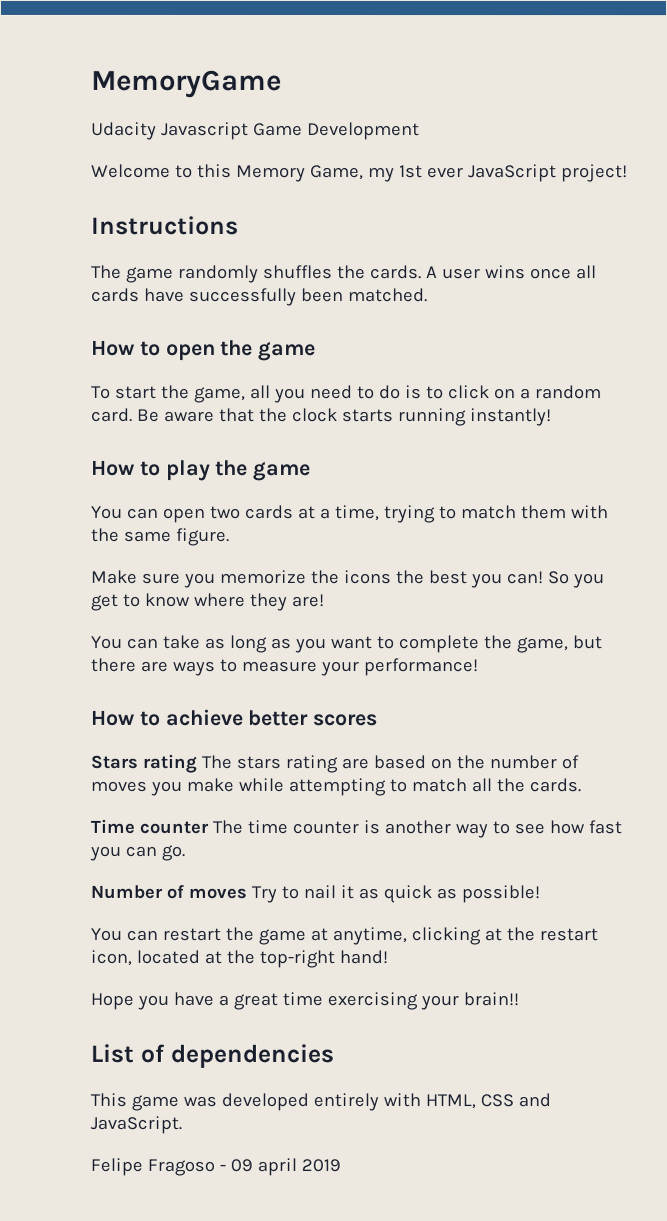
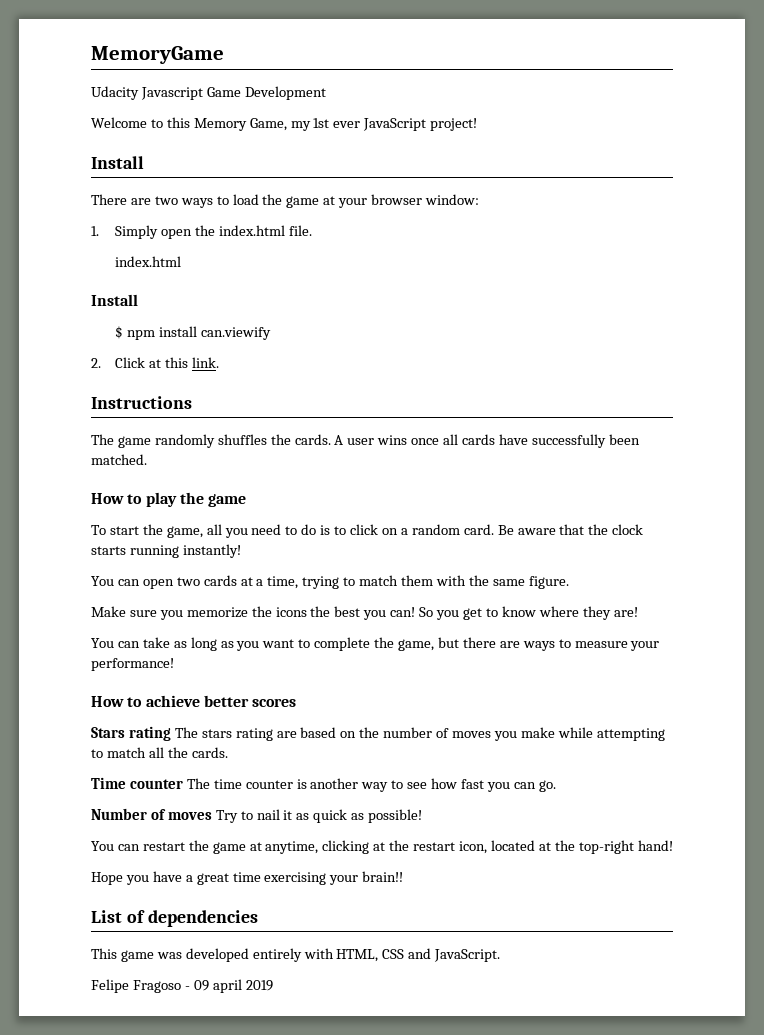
(628, 173) none -> [91,156,144,169] [91,194,480,208] [91,225,312,239] [114,256,181,267] [91,294,138,306] [114,326,271,340] [91,357,219,368] // Install // There are two ways to load the game at your browser window: // 1. Simply open the index.html file. // index.html // Install // $ npm install can.viewify // 2. Click at this link.
[165,343,216,361] open -> [145,492,177,507] play
[91,459,312,481] // How to play the game -> (241, 551) none

